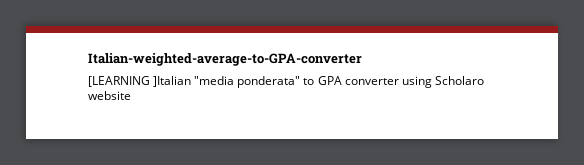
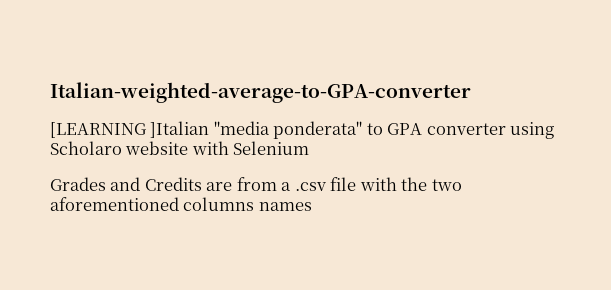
(131, 95) none -> [191,141,310,155] [50,177,462,191] [50,197,312,211] with Selenium // Grades and Credits are from a .csv file with the two aforementioned columns names

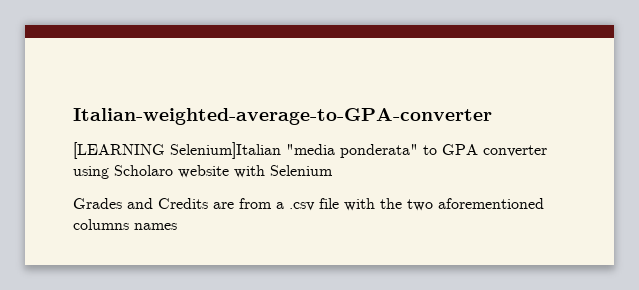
[150,121,210,138] ]Italian -> [170,142,281,159] Selenium]Italian

